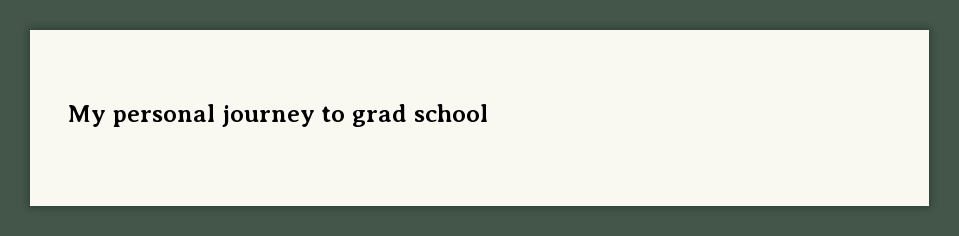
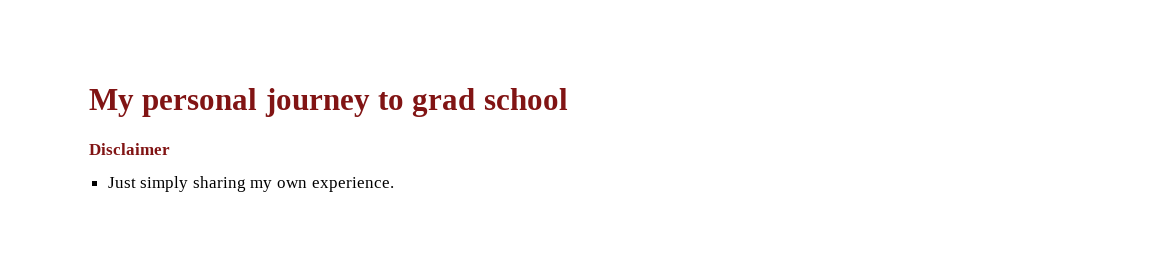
(488, 113) none -> [89,143,170,155] [107,176,394,192] // Disclaimer // Just simply sharing my own experience.

